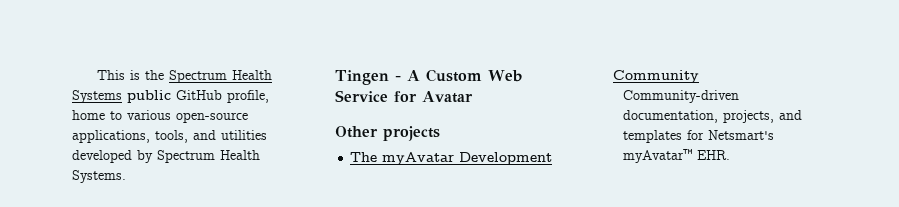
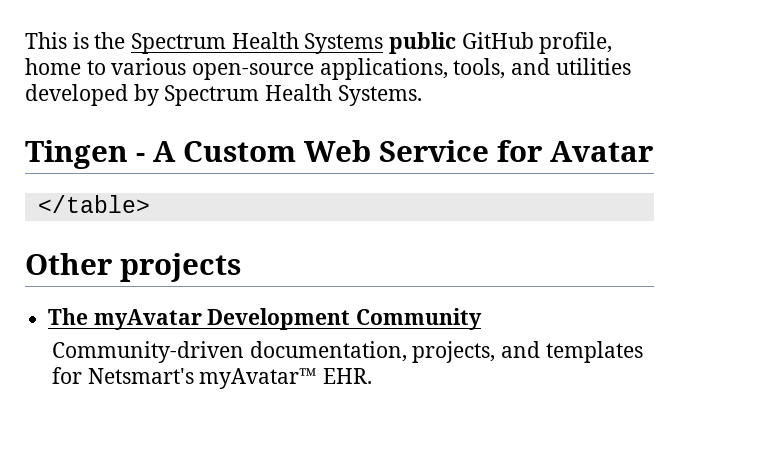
(473, 97) none -> [37,195,150,213] // </table>

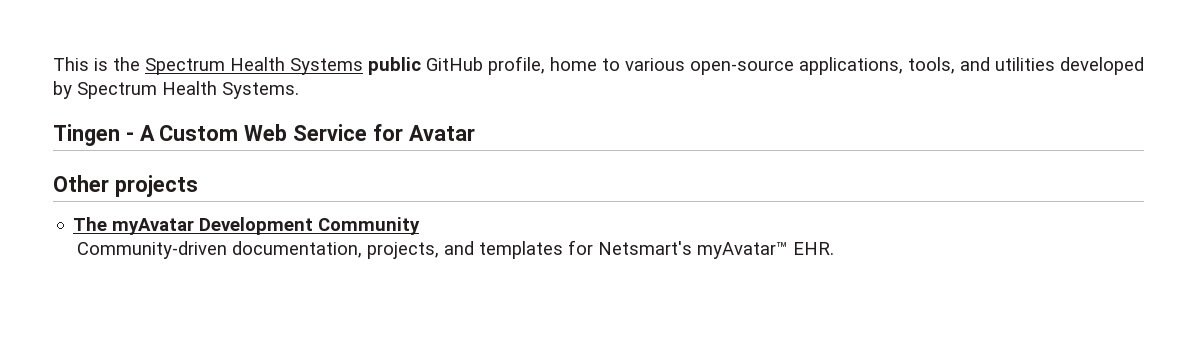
[37,195,150,213] // </table> -> (475, 133) none

